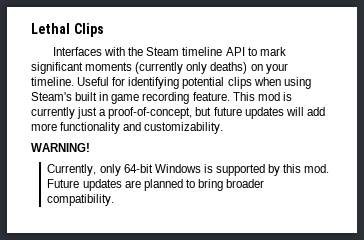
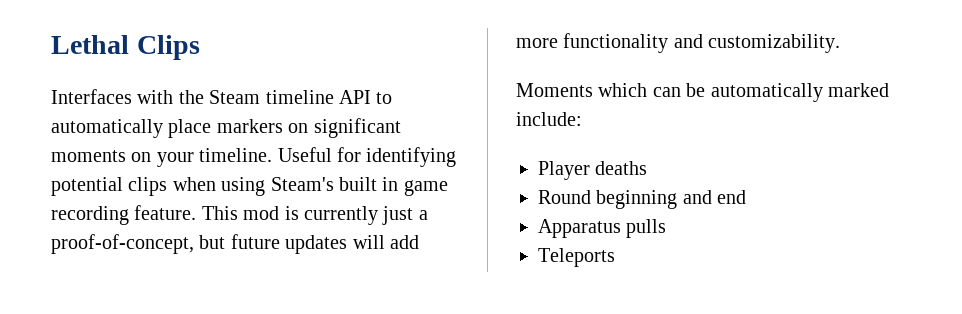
[259,47,286,56] [31,62,248,74] mark significant moments (currently only deaths) -> [51,118,401,138] [51,150,126,162] automatically place markers on significant moments
[31,143,90,152] [47,164,330,176] [47,179,265,191] [47,194,115,206] WARNING! // Currently, only 64-bit Windows is supported by this mod. Future updates are planned to bring broader compatibility. -> [516,83,889,102] [516,112,582,126] [538,161,648,180] [538,190,747,209] [538,219,667,238] [538,248,615,267] Moments which can be automatically marked include: // Player deaths // Round beginning and end // Apparatus pulls // Teleports

